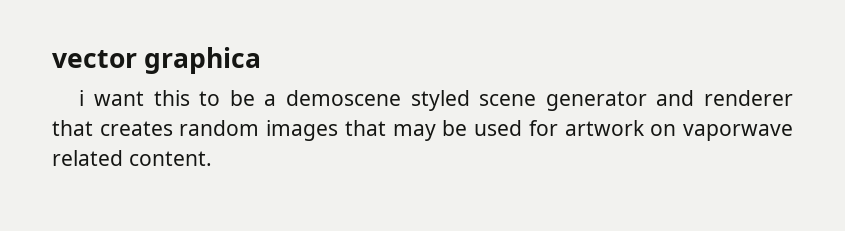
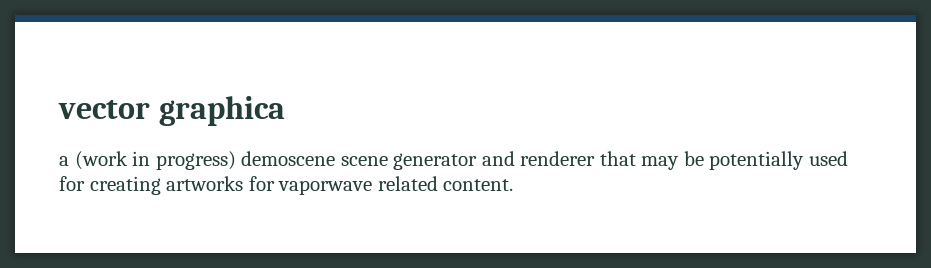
[79,90,470,111] i want this to be a demoscene styled -> [59,151,336,170] a (work in progress) demoscene
[99,120,386,141] creates random images that -> (636, 158) none
(468, 128) none -> [709,151,805,170] potentially
[564,120,677,136] artwork on -> [89,176,275,195] creating artworks for

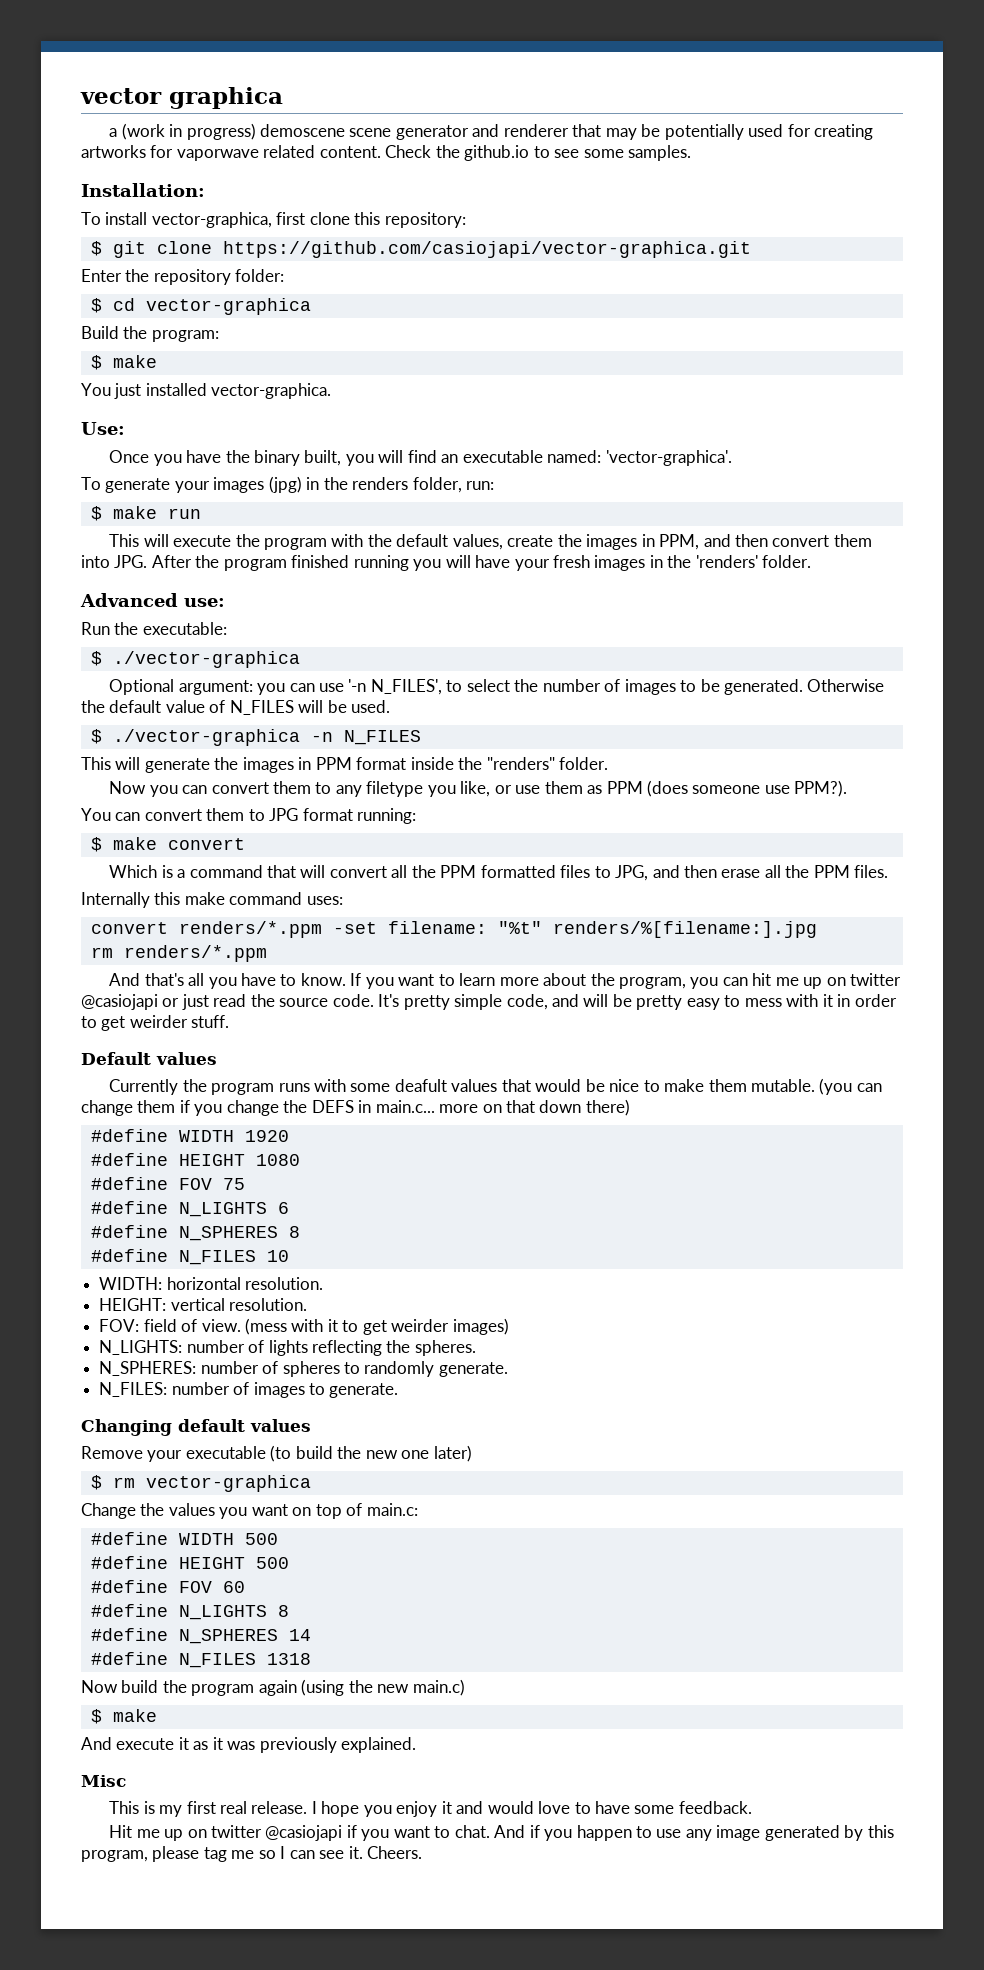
(514, 185) none -> [385,145,692,161] [81,183,205,197] [81,212,466,228] [90,241,751,258] [81,269,285,285] [90,298,311,315] [81,326,219,342] [90,355,157,370] [81,383,332,399] [81,422,125,435] [109,450,732,466] [81,476,495,493] [90,506,201,521] [109,534,872,550] [81,555,812,571] [80,593,225,607] [81,622,227,635] [90,651,300,668] [109,679,885,695] [81,700,391,715] [90,729,421,746] [81,757,609,773] [109,780,848,797] [81,808,417,824] [90,837,245,852] [109,865,889,881] [81,892,343,908] [90,921,817,938] [90,945,267,962] [109,973,902,989] [81,994,897,1010] [81,1015,230,1031] [81,1052,217,1065] [109,1078,882,1095] [81,1099,630,1116] [90,1129,289,1142] [90,1153,300,1166] [90,1177,245,1190] [90,1201,289,1217] [90,1225,300,1241] [90,1249,289,1265] [99,1277,324,1290] [99,1298,308,1311] [99,1318,509,1335] [99,1340,476,1356] [99,1361,508,1377] [99,1382,399,1398] [81,1419,311,1436] [81,1445,472,1462] [90,1475,311,1492] [81,1503,418,1519] [90,1532,278,1545] [90,1556,289,1569] [90,1580,245,1593] [90,1604,289,1620] [90,1628,311,1644] [90,1652,311,1668] [81,1679,465,1696] [90,1709,157,1724] [81,1737,417,1753] [81,1775,126,1787] [109,1801,752,1817] [109,1825,894,1841] [81,1846,423,1862] Check the github.io to see some samples. // Installation: // To install vector-graphica, first clone this repository: // $ git clone https://github.com/casiojapi/vector-graphica.git // Enter the repository folder: // $ cd vector-graphica // Build the program: // $ make // You just installed vector-graphica. // Use: // Once you have the binary built, you will find an executable named: 'vector-graphica'. // To generate your images (jpg) in the renders folder, run: // $ make run // This will execute the program with the default values, create the images in PPM, and then convert them into JPG. After the program finished running you will have your fresh images in the 'renders' folder. // Advanced use: // Run the executable: // $ ./vector-graphica // Optional argument: you can use '-n N_FILES', to select the number of images to be generated. Otherwise the default value of N_FILES will be used. // $ ./vector-graphica -n N_FILES // This will generate the images in PPM format inside the "renders" folder. // Now you can convert them to any filetype you like, or use them as PPM (does someone use PPM?). // You can convert them to JPG format running: // $ make convert // Which is a command that will convert all the PPM formatted files to JPG, and then erase all the PPM files. // Internally this make command uses: // convert renders/*.ppm -set filename: "%t" renders/%[filename:].jpg // rm renders/*.ppm // And that's all you have to know. If you want to learn more about the program, you can hit me up on twitter @casiojapi or just read the source code. It's pretty simple code, and will be pretty easy to mess with it in order to get weirder stuff. // Default values // Currently the program runs with some deafult values that would be nice to make them mutable. (you can change them if you change the DEFS in main.c... more on that down there) // #define WIDTH 1920 // #define HEIGHT 1080 // #define FOV 75 // #define N_LIGHTS 6 // #define N_SPHERES 8 // #define N_FILES 10 // WIDTH: horizontal resolution. // HEIGHT: vertical resolution. // FOV: field of view. (mess with it to get weirder images) // N_LIGHTS: number of lights reflecting the spheres. // N_SPHERES: number of spheres to randomly generate. // N_FILES: number of images to generate. // Changing default values // Remove your executable (to build the new one later) // $ rm vector-graphica // Change the values you want on top of main.c: // #define WIDTH 500 // #define HEIGHT 500 // #define FOV 60 // #define N_LIGHTS 8 // #define N_SPHERES 14 // #define N_FILES 1318 // Now build the program again (using the new main.c) // $ make // And execute it as it was previously explained. // Misc // This is my first real release. I hope you enjoy it and would love to have some feedback. // Hit me up on twitter @casiojapi if you want to chat. And if you happen to use any image generated by this program, please tag me so I can see it. Cheers.

